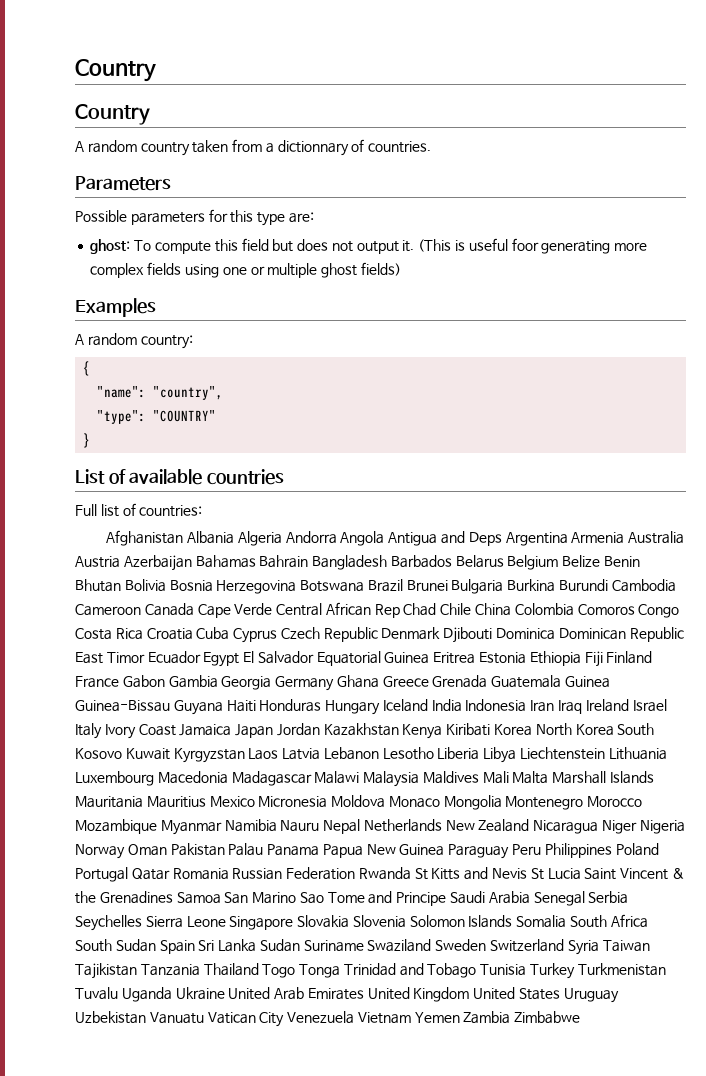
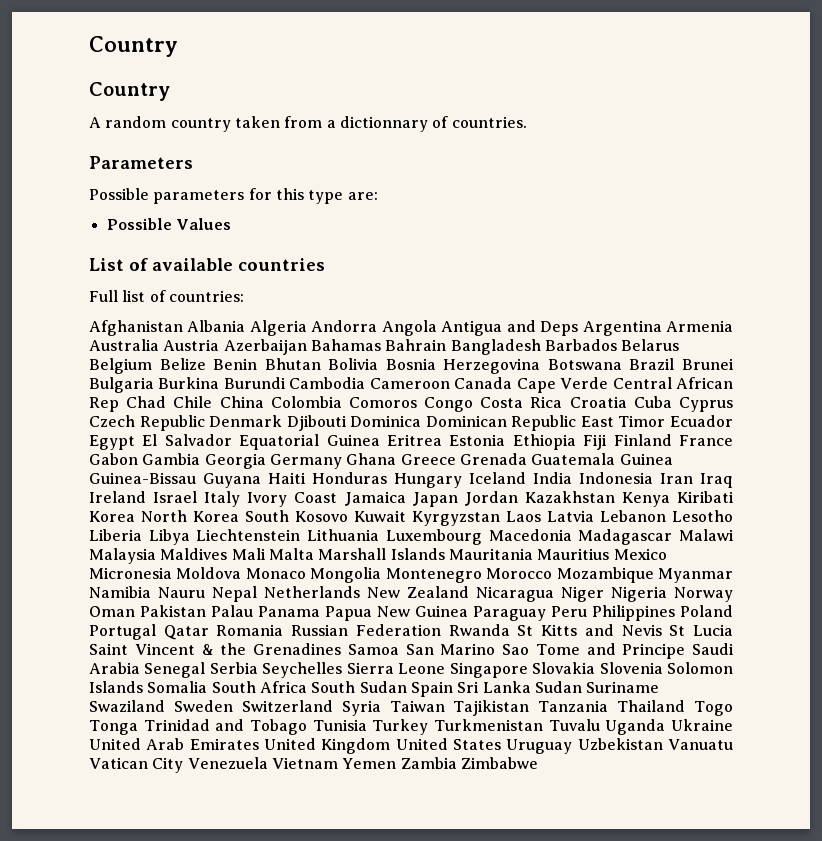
[90,238,648,254] [90,262,401,278] [75,298,156,317] [75,333,193,349] [83,361,91,376] [97,386,224,400] [97,410,217,424] [83,433,91,448] ghost: To compute this field but does not output it. (This is useful foor generating more complex fields using one or multiple ghost fields) // Examples // A random country: // { // "name": "country", // "type": "COUNTRY" // } -> [106,218,231,230] Possible Values

